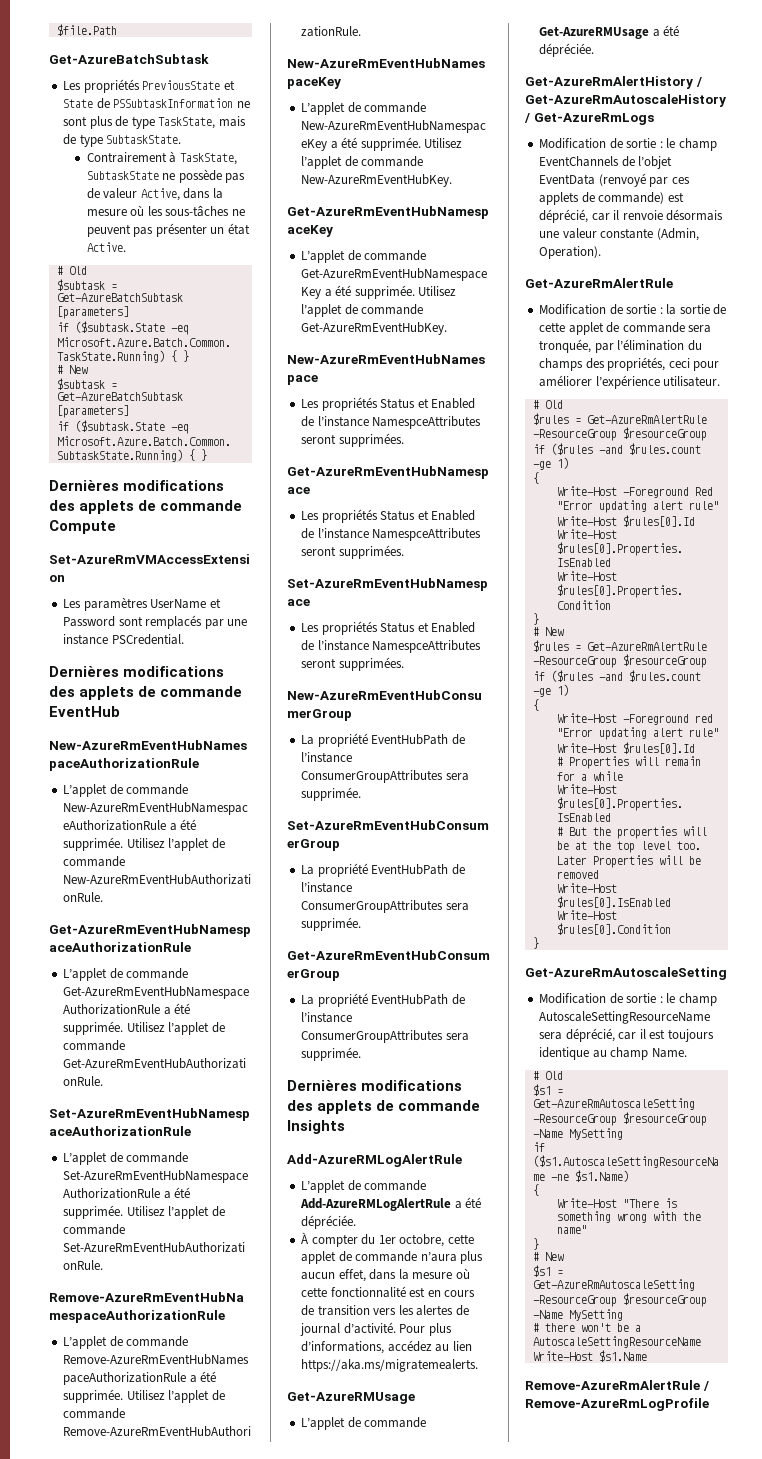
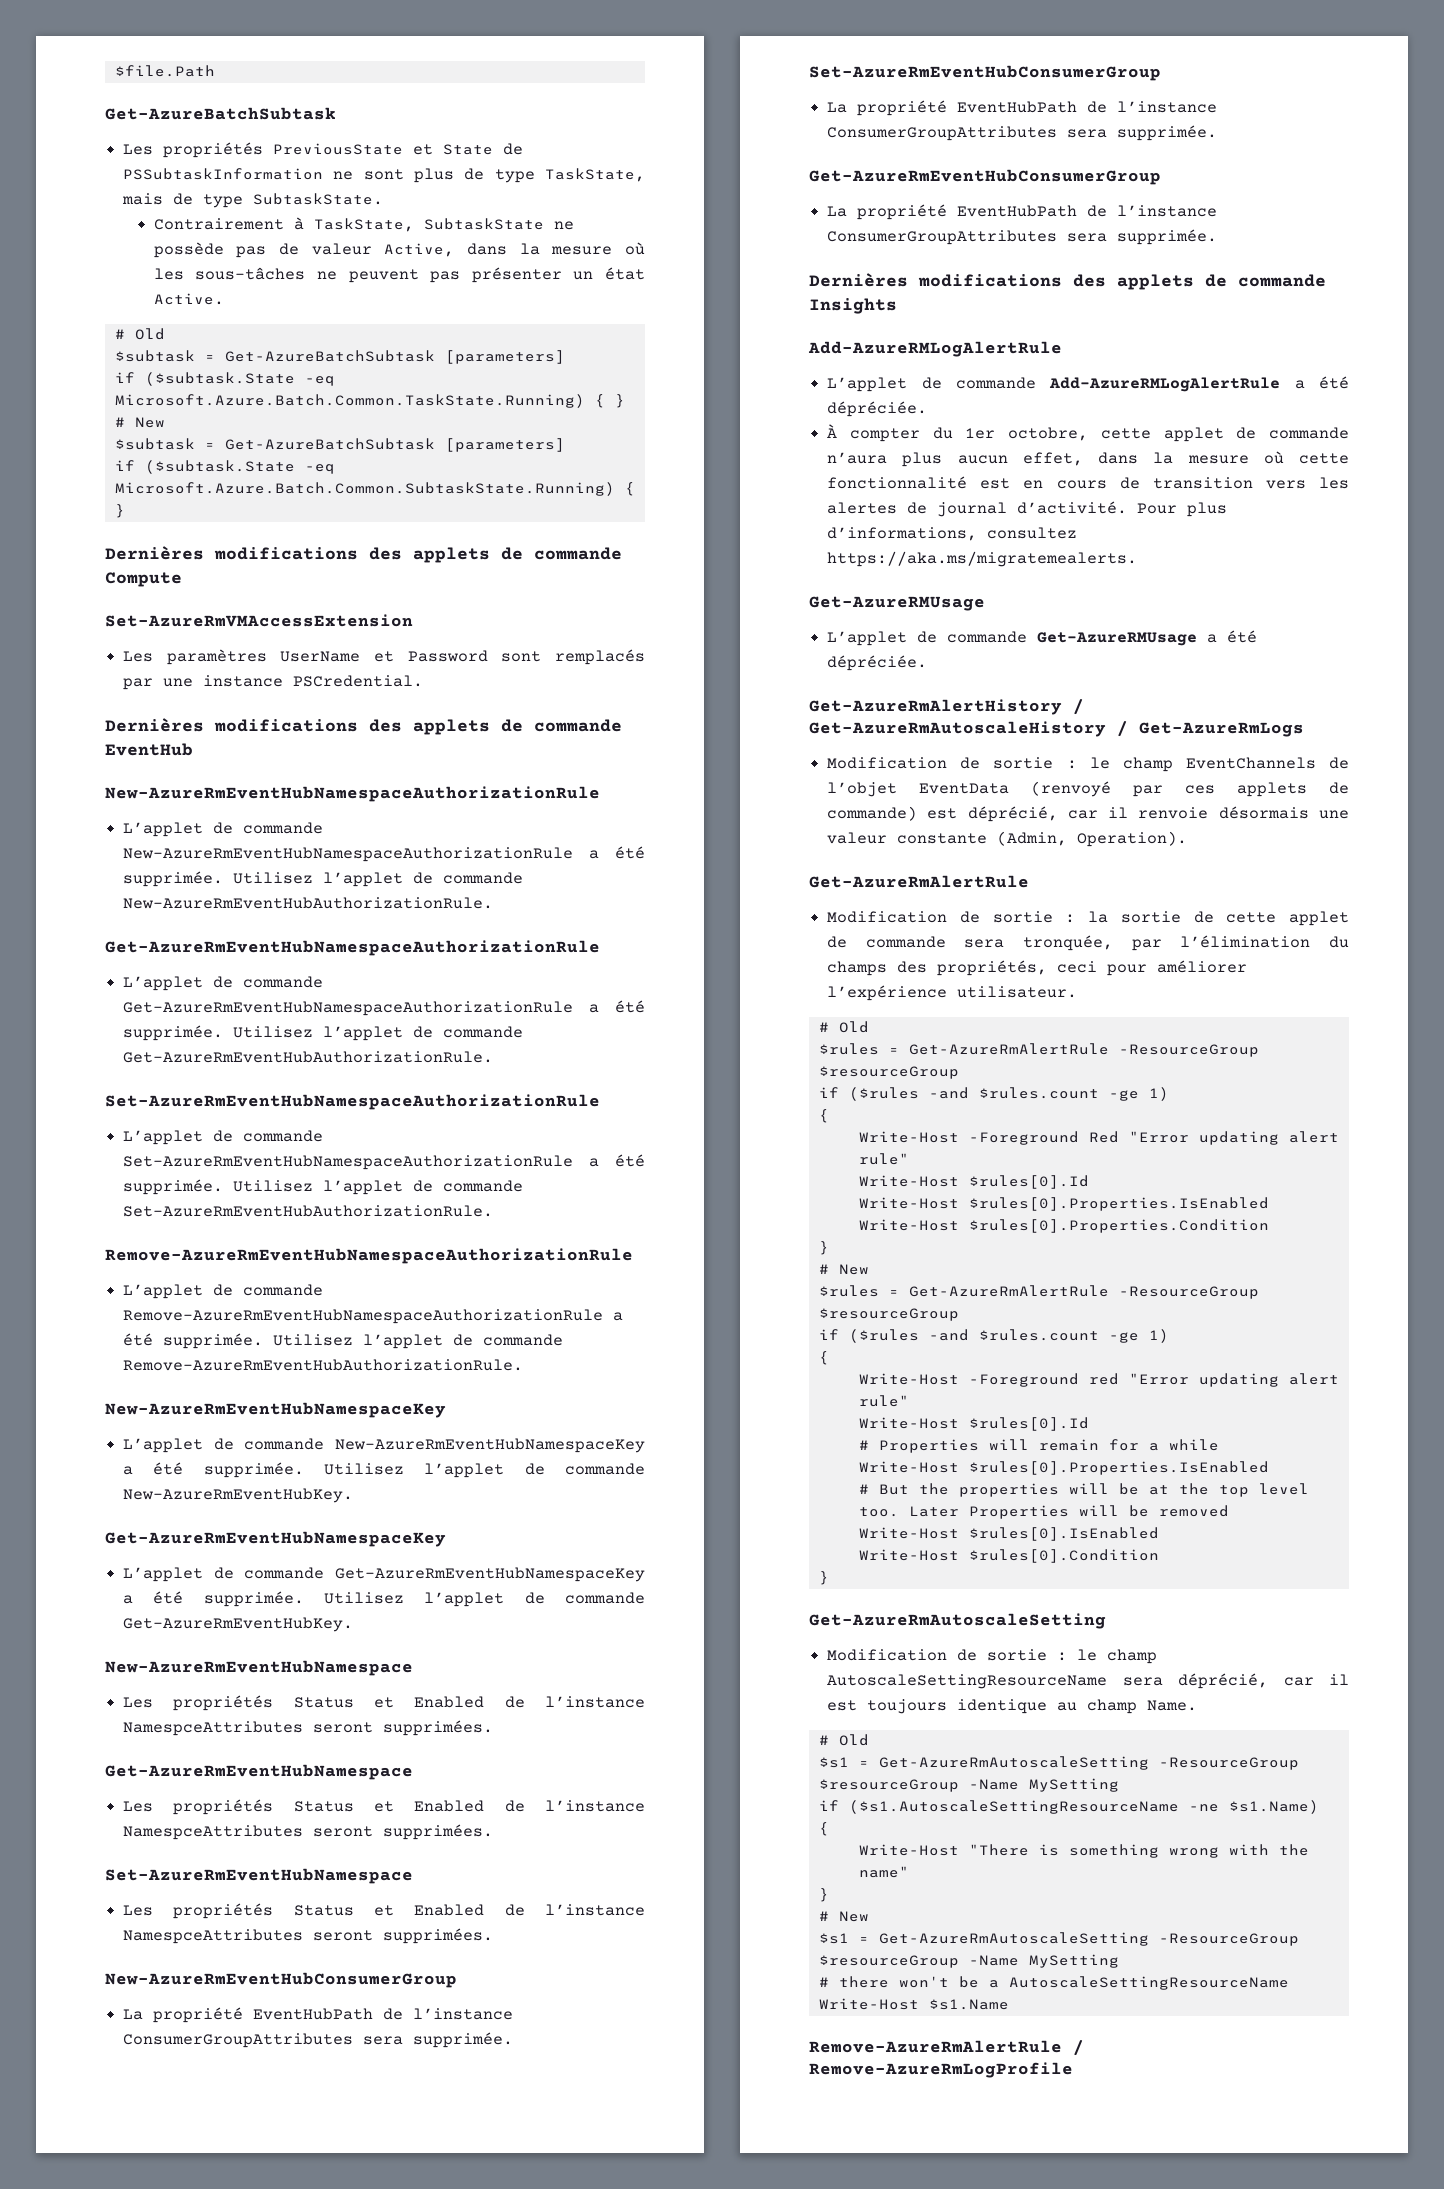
[387,1340,472,1352] accédez au lien -> [987,527,1078,539] consultez

